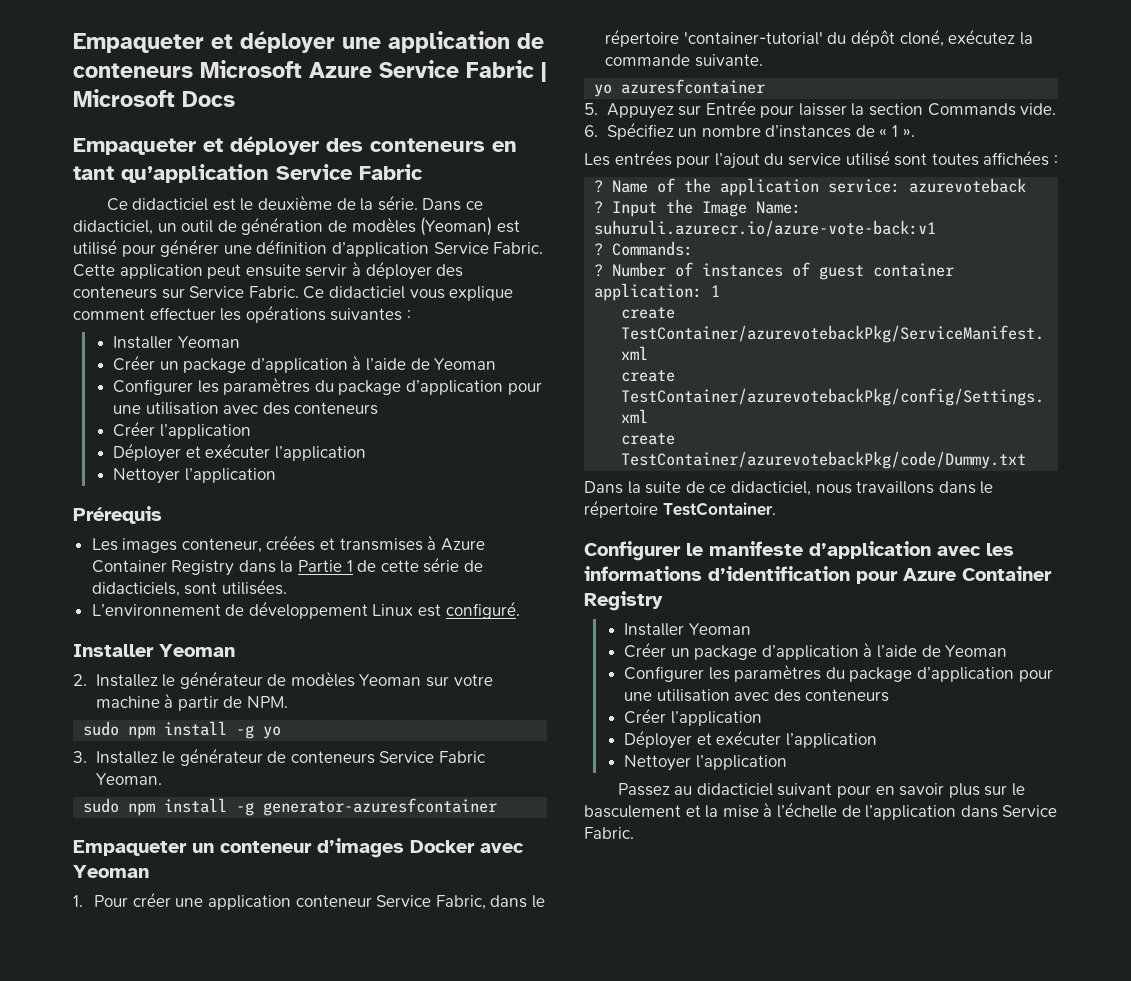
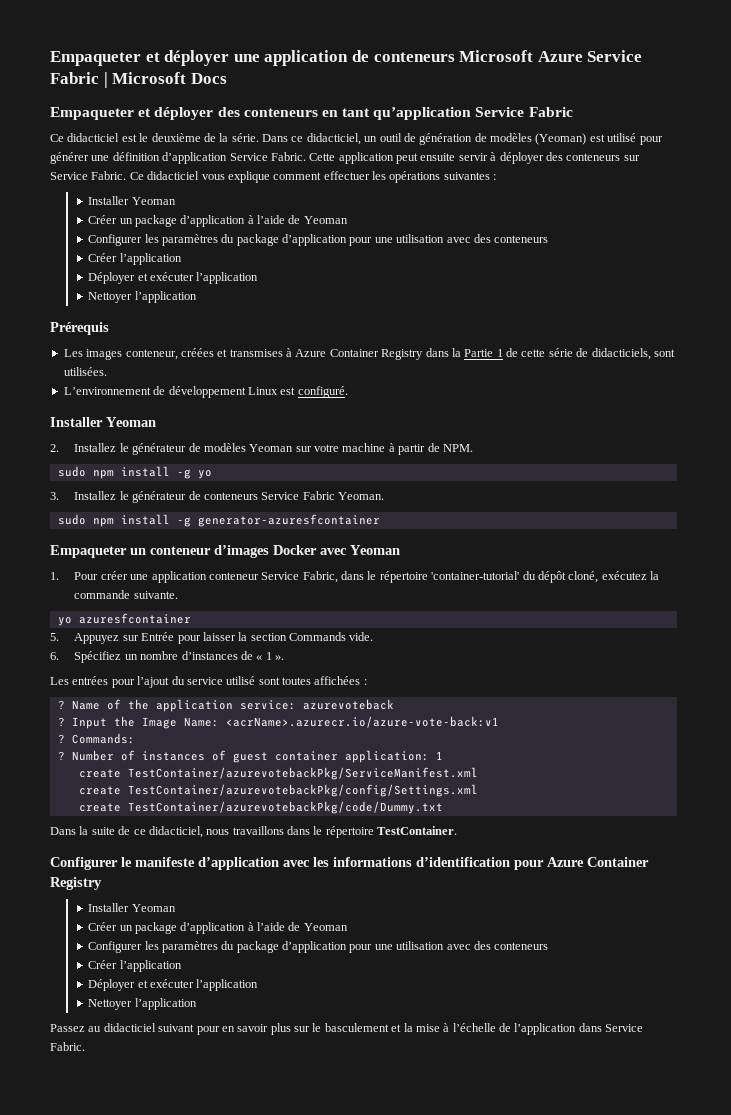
[594,220,937,237] suhuruli.azurecr.io/azure-vote-back:v1 -> [225,716,499,728] <acrName>.azurecr.io/azure-vote-back:v1

